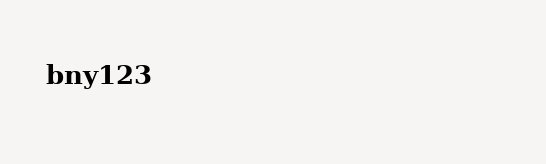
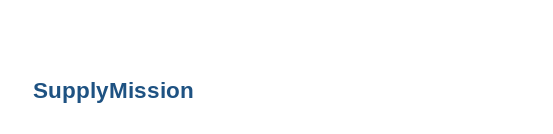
[46,64,152,89] bny123 -> [33,82,194,103] SupplyMission

